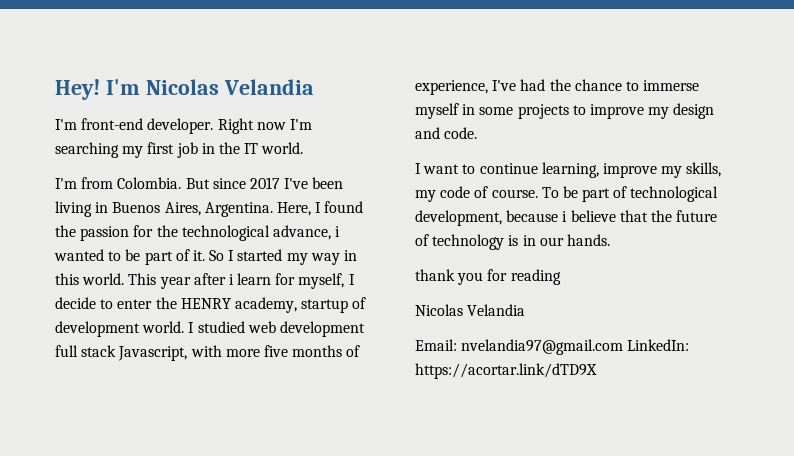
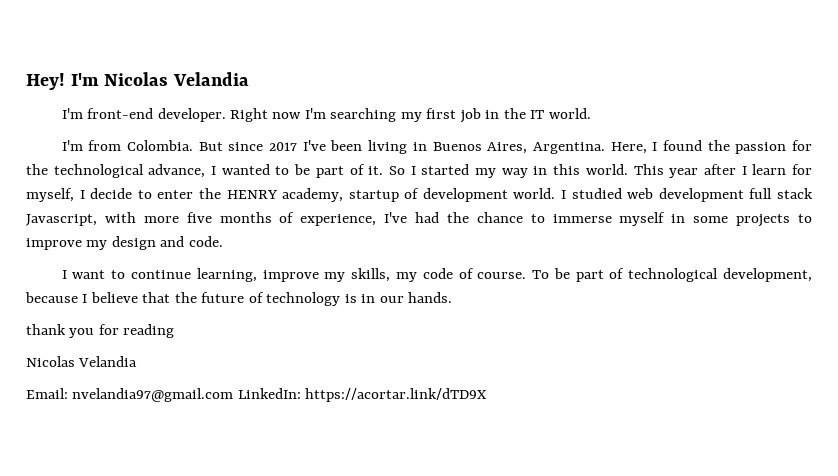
[335,226,341,237] i -> [211,166,217,175] I
[228,274,234,285] i -> [741,166,747,175] I
[562,211,568,222] i -> [82,294,88,303] I

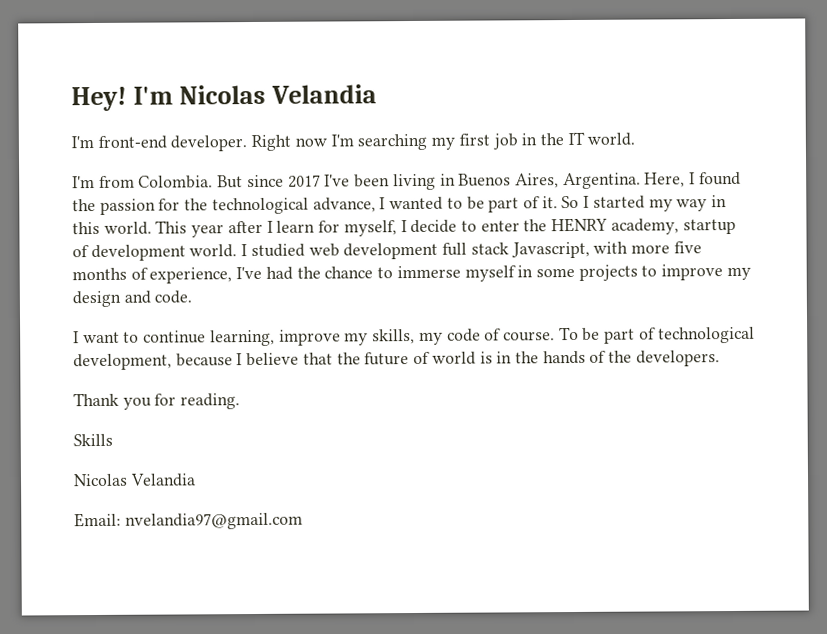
[266,292,341,306] technology -> [431,351,476,365] world
[379,292,453,303] [26,324,175,338] our hands. // thank you for reading -> [514,350,720,367] [73,392,241,410] [73,433,113,447] the hands of the developers. // Thank you for reading. // Skills
[237,388,488,402] LinkedIn: https://acortar.link/dTD9X -> (303, 521) none

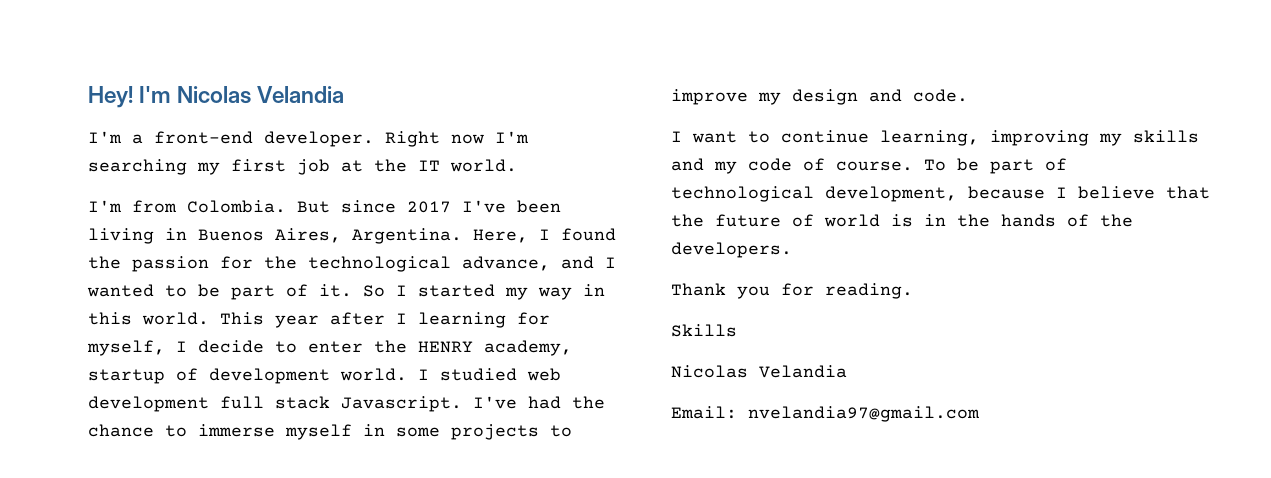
(94, 142) none -> [132,134,143,144] a
[521,133,538,146] in -> [341,160,363,172] at
(376, 205) none -> [561,256,594,269] and
[276,220,316,233] learn -> [418,312,506,328] learning
[510,241,702,259] [72,267,233,284] Javascript, with more five months of experience, -> [341,396,462,412] Javascript.
[278,328,416,346] improve my skills, -> [990,130,1199,146] [671,158,704,171] improving my skills and

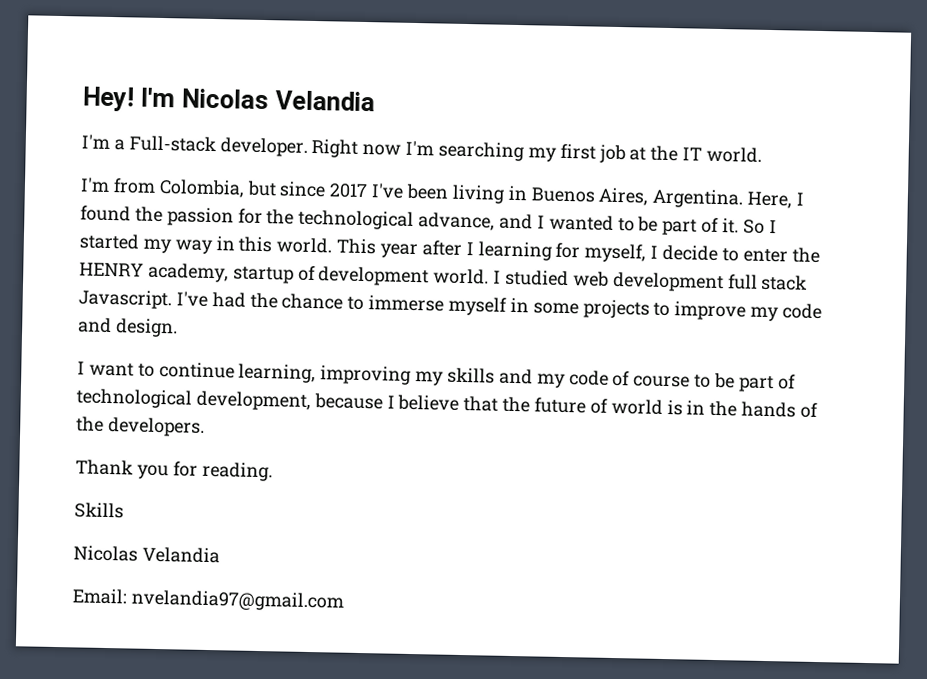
[154,131,253,144] front-end -> [128,135,216,153] Full-stack
[187,200,330,213] Colombia. But -> [158,178,277,198] Colombia, but
[792,89,968,105] design and code. -> [782,303,823,320] [78,317,178,338] code and design.
[836,159,946,171] course. To -> [633,374,712,388] course to

